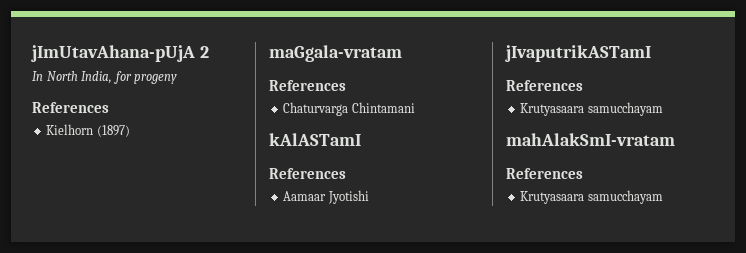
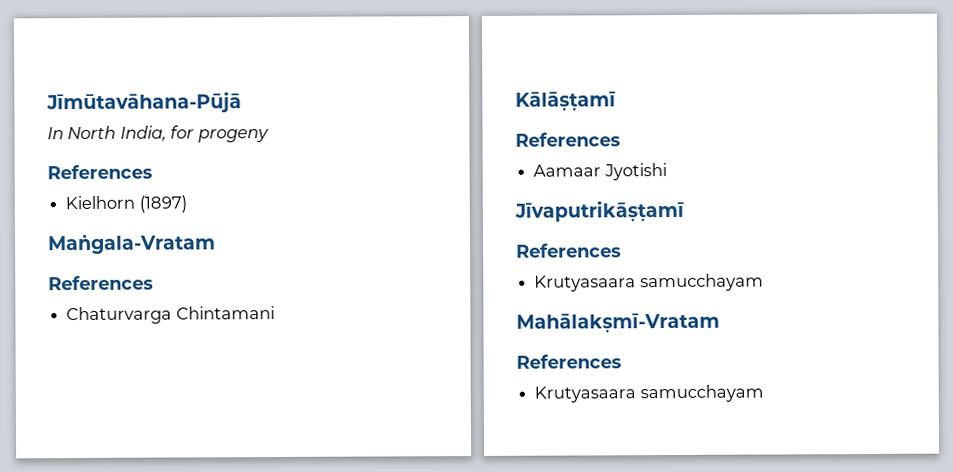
[31,45,209,62] jImUtavAhana-pUjA 2 -> [46,92,242,114] Jīmūtavāhana-Pūjā
[269,45,402,62] maGgala-vratam -> [47,233,216,255] Maṅgala-Vratam
[269,133,361,146] kAlASTamI -> [515,91,616,111] Kālāṣṭamī
[505,45,651,62] jIvaputrikASTamI -> [514,200,684,222] Jīvaputrikāṣṭamī
[506,133,675,146] mahAlakSmI-vratam -> [516,312,720,333] Mahālakṣmī-Vratam

